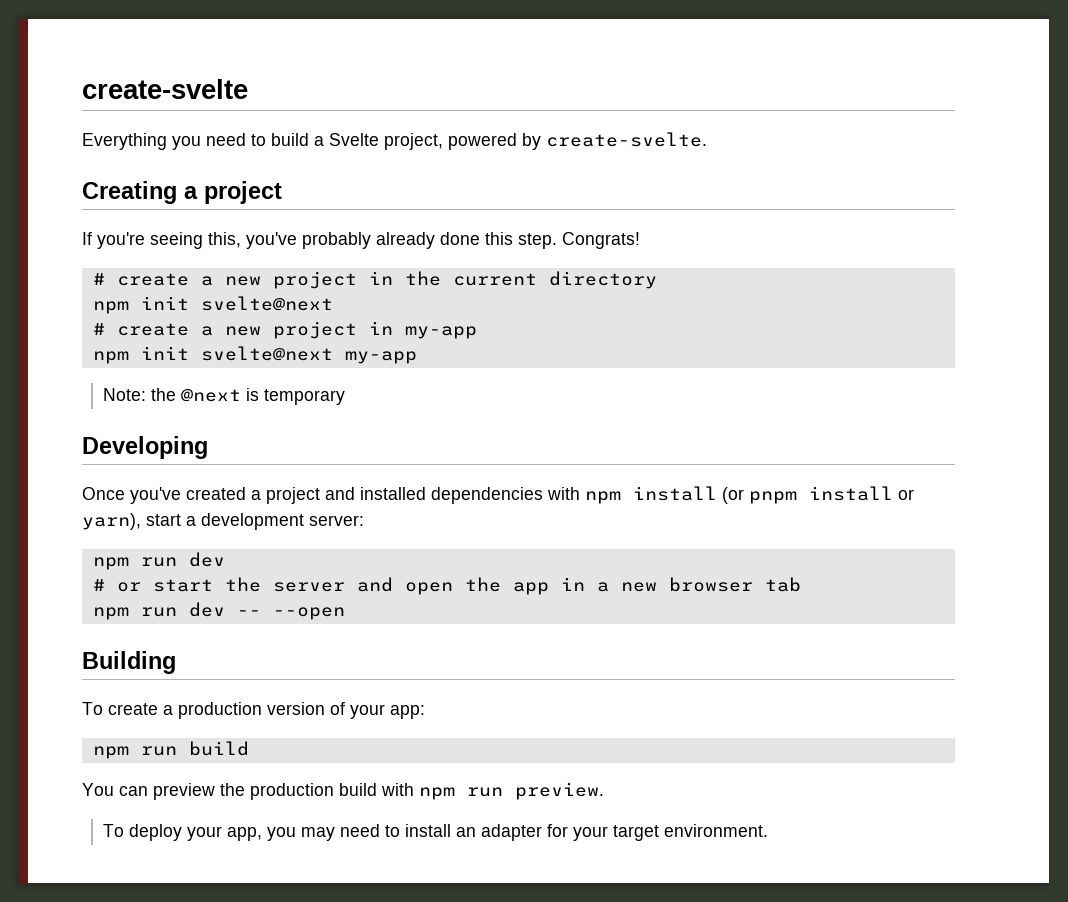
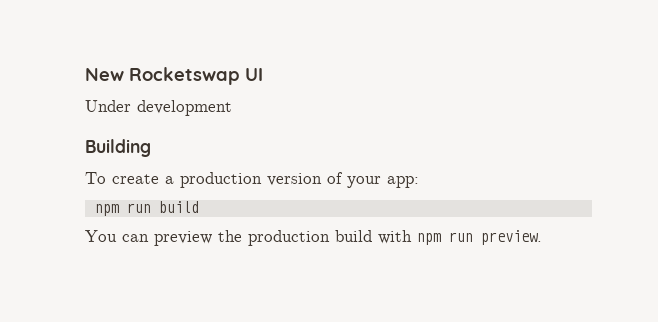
[82,79,248,99] [82,132,707,150] [82,181,282,204] [82,232,640,249] [92,271,657,289] [92,296,333,314] [92,321,477,339] [92,346,417,364] [103,388,346,405] [82,436,208,459] [82,486,914,504] [82,513,364,530] [92,552,225,570] [92,577,801,595] [92,602,345,620] create-svelte // Everything you need to build a Svelte project, powered by create-svelte. // Creating a project // If you're seeing this, you've probably already done this step. Congrats! // # create a new project in the current directory // npm init svelte@next // # create a new project in my-app // npm init svelte@next my-app // Note: the @next is temporary // Developing // Once you've created a project and installed dependencies with npm install (or pnpm install or yarn), start a development server: // npm run dev // # or start the server and open the app in a new browser tab // npm run dev -- --open -> [85,67,263,85] [85,100,232,116] New Rocketswap UI // Under development
[103,824,769,841] // To deploy your app, you may need to install an adapter for your target environment. -> (542, 237) none

